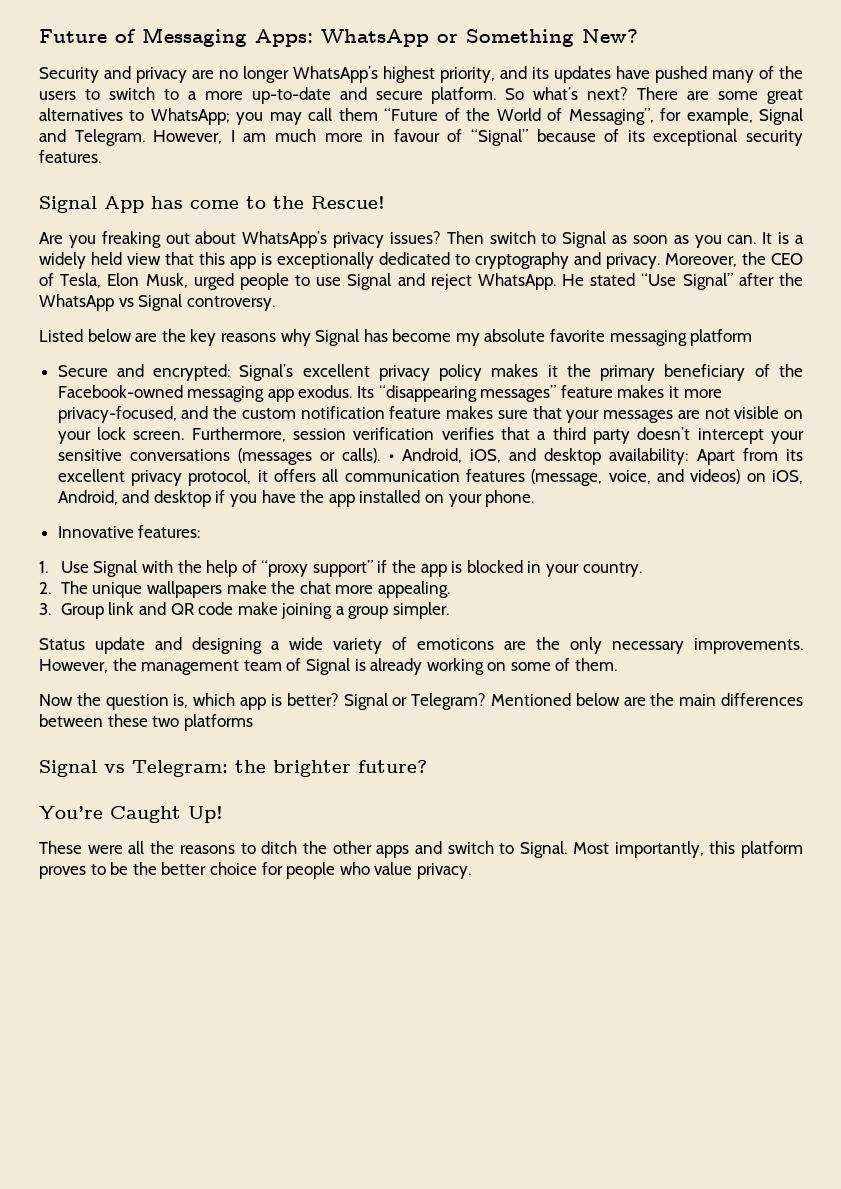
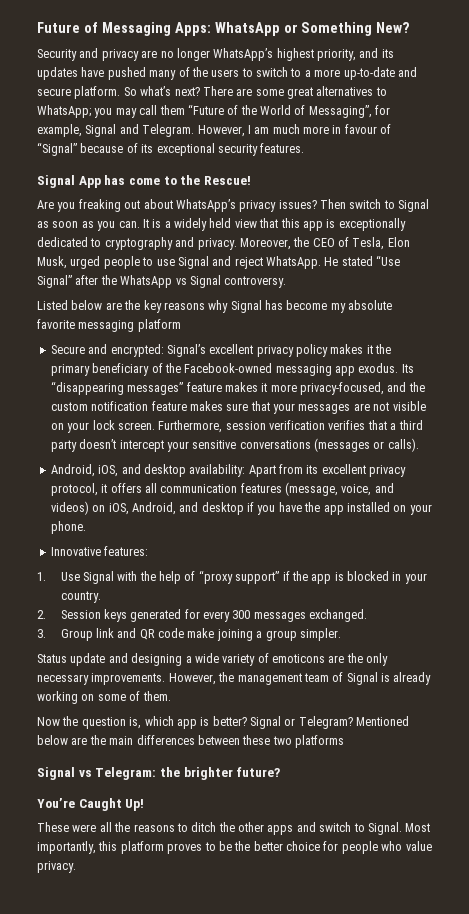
[388,454,394,461] • -> (419, 445) //
[60,581,450,598] The unique wallpapers make the chat more appealing. -> [60,609,368,622] Session keys generated for every 300 messages exchanged.

